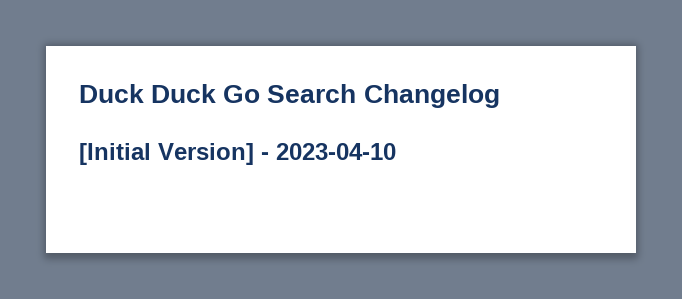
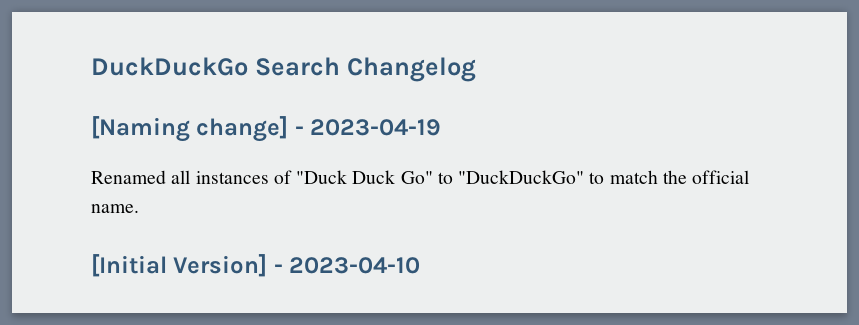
[79,84,261,103] Duck Duck Go -> [91,57,248,76] DuckDuckGo
(500, 96) none -> [91,116,442,142] [91,170,750,184] [91,204,139,213] // [Naming change] - 2023-04-19 // Renamed all instances of "Duck Duck Go" to "DuckDuckGo" to match the official name.

